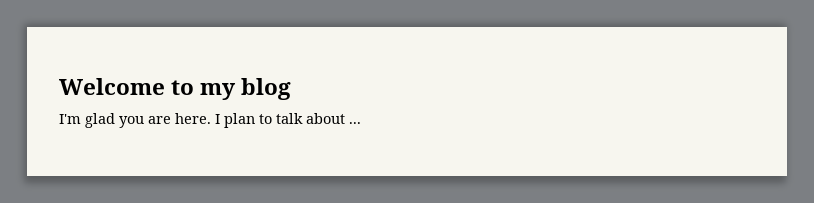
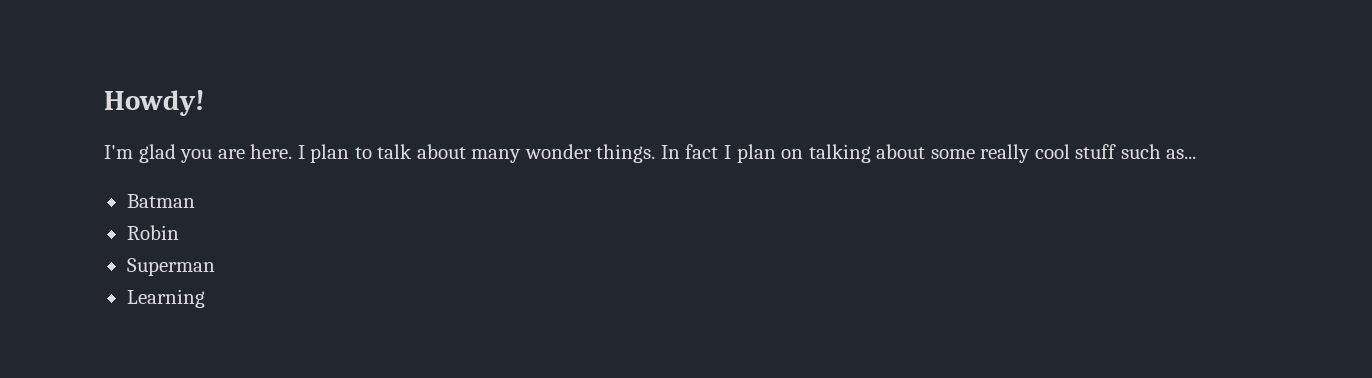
[59,78,292,100] Welcome to my blog -> [104,90,205,116] Howdy!
[349,122,361,124] ... -> [471,144,1197,163] [126,194,195,208] [126,225,179,240] [126,258,215,276] [126,289,205,308] many wonder things. In fact I plan on talking about some really cool stuff such as... // Batman // Robin // Superman // Learning

